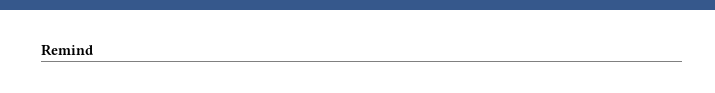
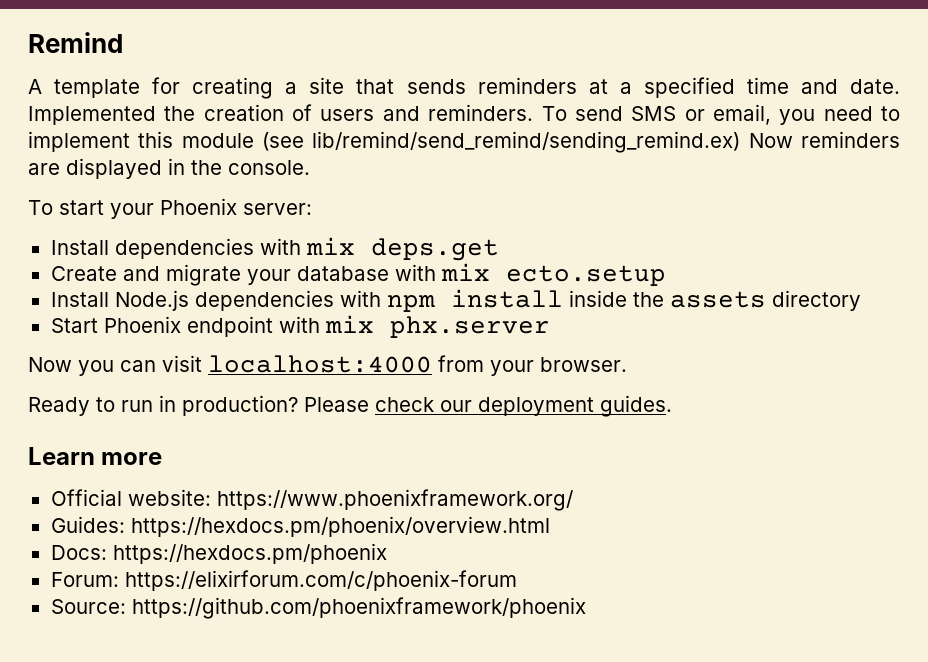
(93, 50) none -> [28,77,900,99] [28,104,901,125] [28,131,900,153] [28,158,310,179] [28,198,312,219] [50,237,499,261] [50,263,666,286] [50,289,861,312] [50,315,550,338] [28,355,627,376] [28,395,672,417] [28,447,163,465] [50,489,573,511] [50,516,550,537] [50,543,387,564] [50,570,517,591] [50,597,586,619] // A template for creating a site that sends reminders at a specified time and date. Implemented the creation of users and reminders. To send SMS or email, you need to implement this module (see lib/remind/send_remind/sending_remind.ex) Now reminders are displayed in the console. // To start your Phoenix server: // Install dependencies with mix deps.get // Create and migrate your database with mix ecto.setup // Install Node.js dependencies with npm install inside the assets directory // Start Phoenix endpoint with mix phx.server // Now you can visit localhost:4000 from your browser. // Ready to run in production? Please check our deployment guides. // Learn more // Official website: https://www.phoenixframework.org/ // Guides: https://hexdocs.pm/phoenix/overview.html // Docs: https://hexdocs.pm/phoenix // Forum: https://elixirforum.com/c/phoenix-forum // Source: https://github.com/phoenixframework/phoenix

